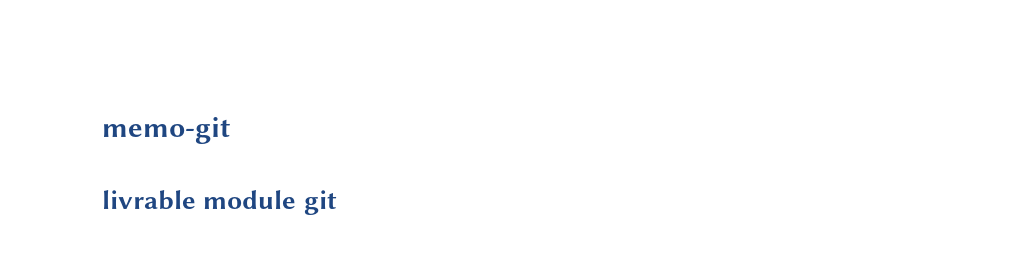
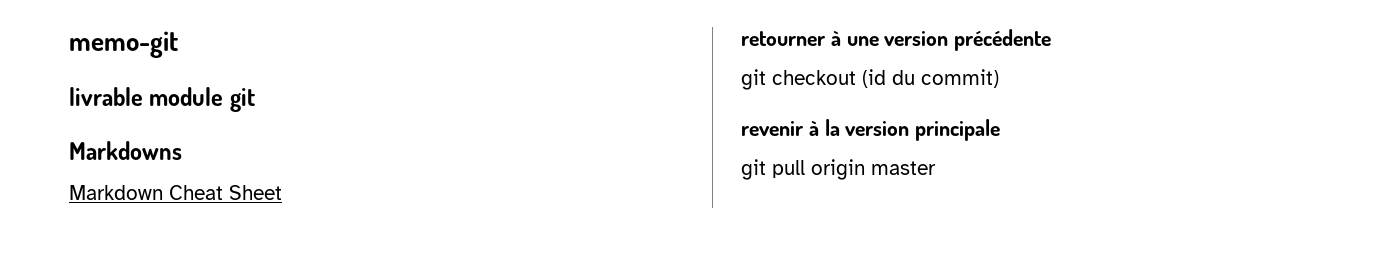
(337, 202) none -> [69,141,182,160] [69,185,282,200] [741,29,1052,51] [741,69,999,90] [741,119,1001,141] [741,159,936,180] // Markdowns // Markdown Cheat Sheet // retourner à une version précédente // git checkout (id du commit) // revenir à la version principale // git pull origin master

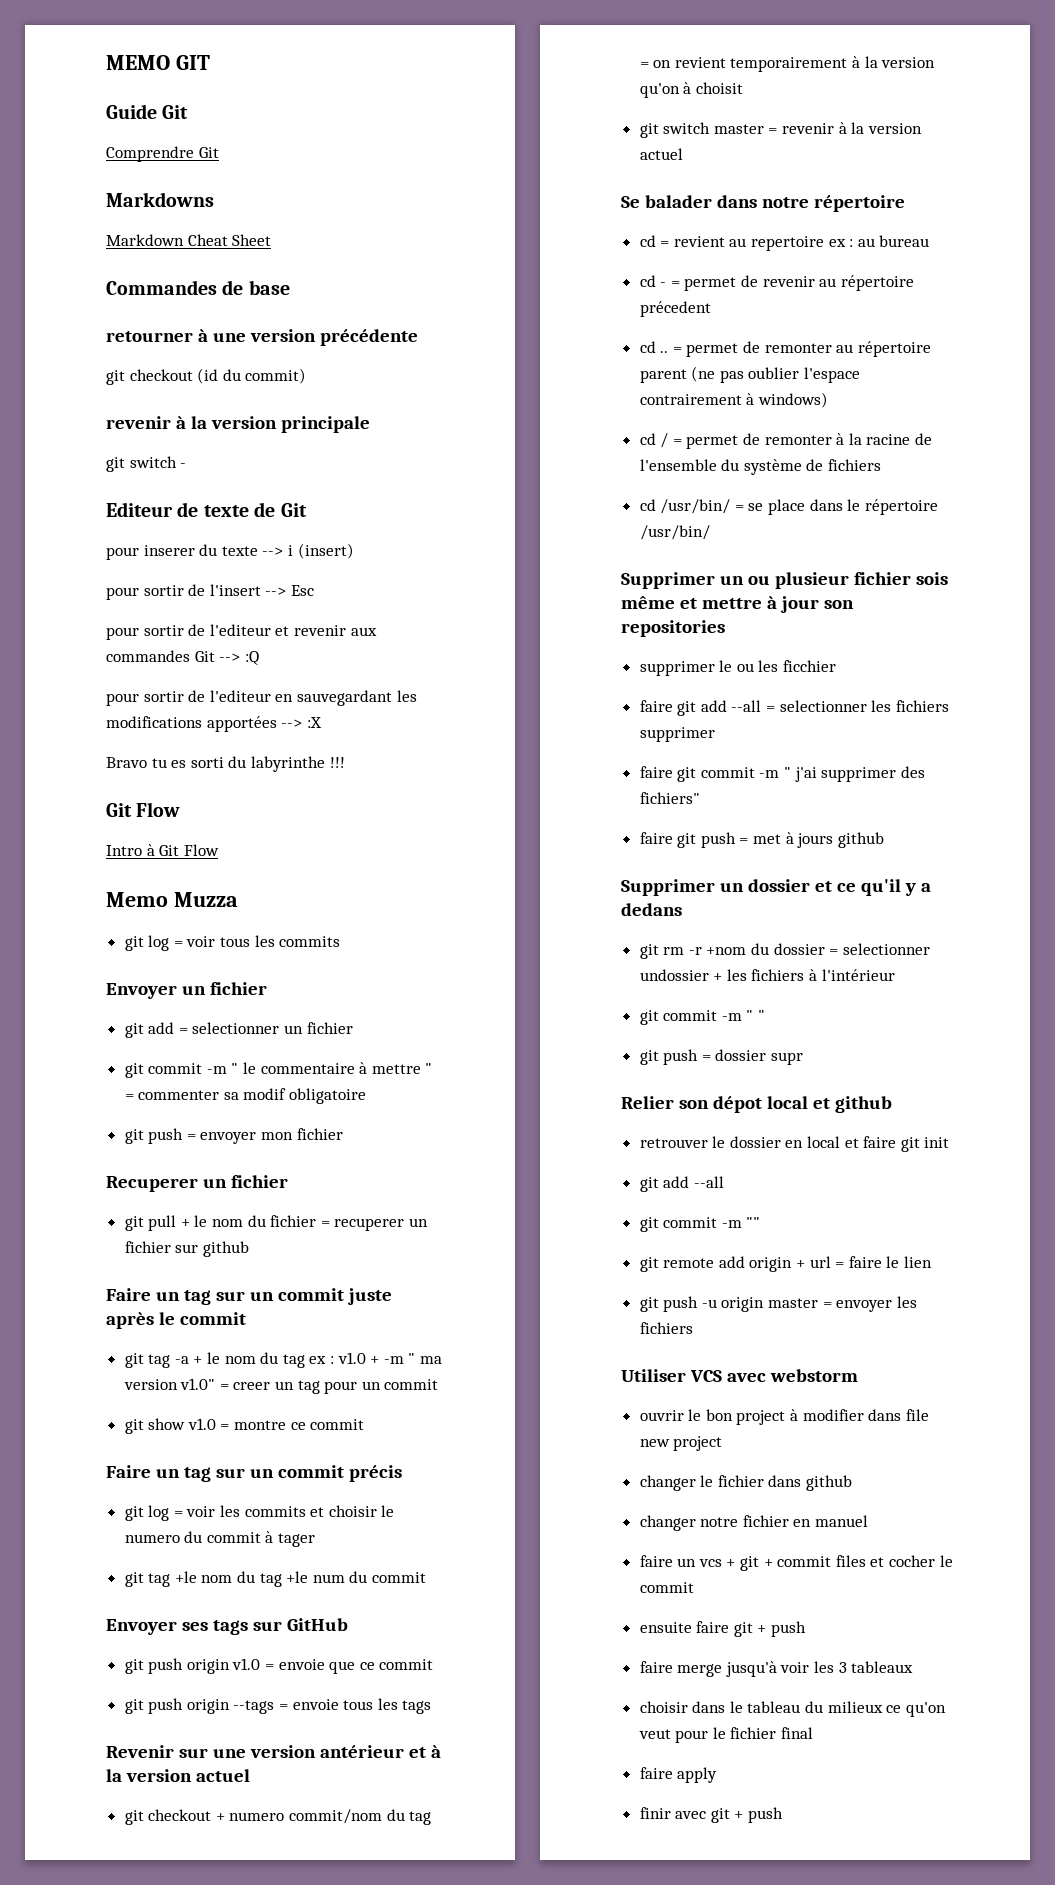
[69,31,178,58] [69,87,255,112] memo-git // livrable module git -> [106,55,210,70] [106,104,189,119] [106,146,219,162] MEMO GIT // Guide Git // Comprendre Git
(282, 192) none -> [106,280,290,295] // Commandes de base
[772,159,936,180] pull origin master -> [129,456,187,468] [106,502,307,517] [106,543,354,560] [106,584,314,600] [106,624,377,640] [106,650,259,665] [106,690,417,706] [106,716,322,732] [106,756,345,772] [106,802,181,817] [106,844,219,856] [106,892,238,907] [124,935,341,951] [106,982,267,999] [124,1022,353,1038] [124,1062,433,1078] [124,1088,367,1104] [124,1128,343,1144] [106,1175,288,1192] [124,1215,429,1231] [124,1241,249,1257] [106,1288,392,1305] [106,1312,246,1329] [124,1352,442,1368] [123,1378,439,1394] [124,1418,365,1434] [106,1465,402,1482] [124,1505,395,1521] [124,1531,316,1547] [124,1571,427,1587] [106,1618,348,1635] [124,1658,434,1674] [124,1698,432,1714] [106,1745,441,1758] [106,1769,250,1782] [124,1809,432,1825] [639,56,936,72] [639,82,743,98] [639,122,922,138] [639,148,683,160] [621,195,905,212] [639,235,930,251] [639,275,914,291] [639,301,711,317] [639,341,931,357] [639,366,861,383] [639,392,828,408] [639,433,933,449] [639,459,882,475] [639,499,938,515] [639,525,710,540] [621,572,948,589] [621,596,854,613] [621,620,725,637] [639,660,837,676] [639,700,949,716] [639,727,715,742] [639,766,925,782] [639,792,700,804] [639,832,884,848] [621,879,931,896] [621,903,682,916] [639,943,930,959] [639,969,895,981] [639,1010,766,1025] [639,1049,804,1065] [621,1096,892,1113] [639,1136,950,1152] [639,1176,724,1192] [639,1217,761,1232] [639,1256,933,1272] [639,1296,917,1312] [639,1322,693,1334] [621,1369,858,1382] [639,1409,929,1425] [639,1436,723,1451] [639,1475,853,1491] [639,1515,869,1531] [639,1555,953,1571] [639,1582,694,1593] [639,1621,807,1637] [639,1661,914,1677] [639,1701,946,1717] [638,1727,814,1743] [639,1767,718,1783] [639,1807,784,1823] switch - // Editeur de texte de Git // pour inserer du texte --> i (insert) // pour sortir de l'insert --> Esc // pour sortir de l'editeur et revenir aux commandes Git --> :Q // pour sortir de l'editeur en sauvegardant les modifications apportées --> :X // Bravo tu es sorti du labyrinthe !!! // Git Flow // Intro à Git Flow // Memo Muzza // git log = voir tous les commits // Envoyer un fichier // git add = selectionner un fichier // git commit -m " le commentaire à mettre " = commenter sa modif obligatoire // git push = envoyer mon fichier // Recuperer un fichier // git pull + le nom du fichier = recuperer un fichier sur github // Faire un tag sur un commit juste après le commit // git tag -a + le nom du tag ex : v1.0 + -m " ma version v1.0" = creer un tag pour un commit // git show v1.0 = montre ce commit // Faire un tag sur un commit précis // git log = voir les commits et choisir le numero du commit à tager // git tag +le nom du tag +le num du commit // Envoyer ses tags sur GitHub // git push origin v1.0 = envoie que ce commit // git push origin --tags = envoie tous les tags // Revenir sur une version antérieur et à la version actuel // git checkout + numero commit/nom du tag = on revient temporairement à la version qu'on à choisit // git switch master = revenir à la version actuel // Se balader dans notre répertoire // cd = revient au repertoire ex : au bureau // cd - = permet de revenir au répertoire précedent // cd .. = permet de remonter au répertoire parent (ne pas oublier l'espace contrairement à windows) // cd / = permet de remonter à la racine de l'ensemble du système de fichiers // cd /usr/bin/ = se place dans le répertoire /usr/bin/ // Supprimer un ou plusieur fichier sois même et mettre à jour son repositories // supprimer le ou les ficchier // faire git add --all = selectionner les fichiers supprimer // faire git commit -m " j'ai supprimer des fichiers" // faire git push = met à jours github // Supprimer un dossier et ce qu'il y a dedans // git rm -r +nom du dossier = selectionner undossier + les fichiers à l'intérieur // git commit -m " " // git push = dossier supr // Relier son dépot local et github // retrouver le dossier en local et faire git init // git add --all // git commit -m "" // git remote add origin + url = faire le lien // git push -u origin master = envoyer les fichiers // Utiliser VCS avec webstorm // ouvrir le bon project à modifier dans file new project // changer le fichier dans github // changer notre fichier en manuel // faire un vcs + git + commit files et cocher le commit // ensuite faire git + push // faire merge jusqu'à voir les 3 tableaux // choisir dans le tableau du milieux ce qu'on veut pour le fichier final // faire apply // finir avec git + push

